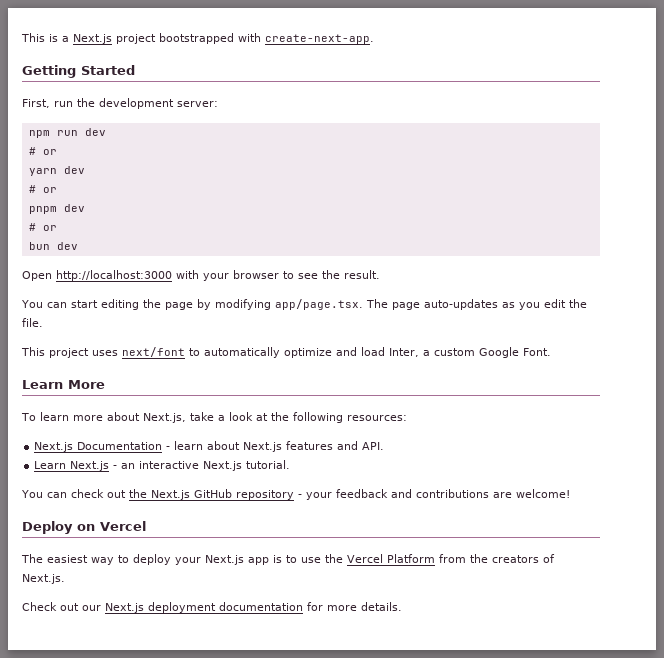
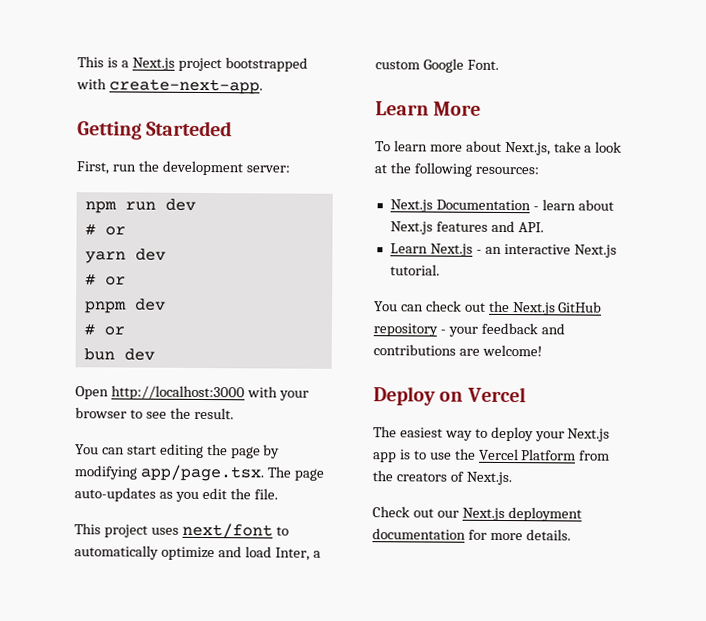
[81,65,135,75] Started -> [146,120,233,137] Starteded

